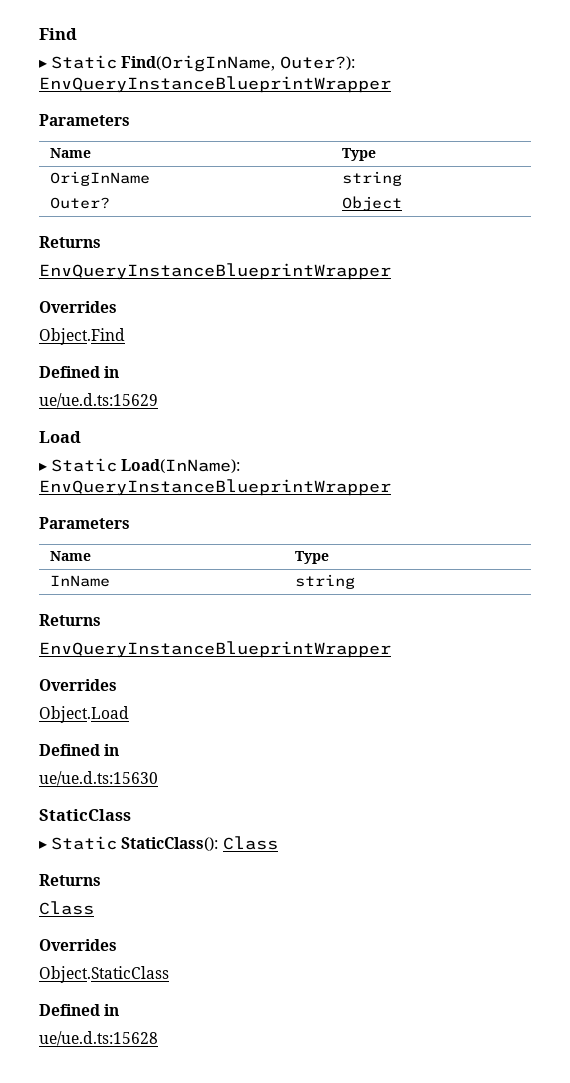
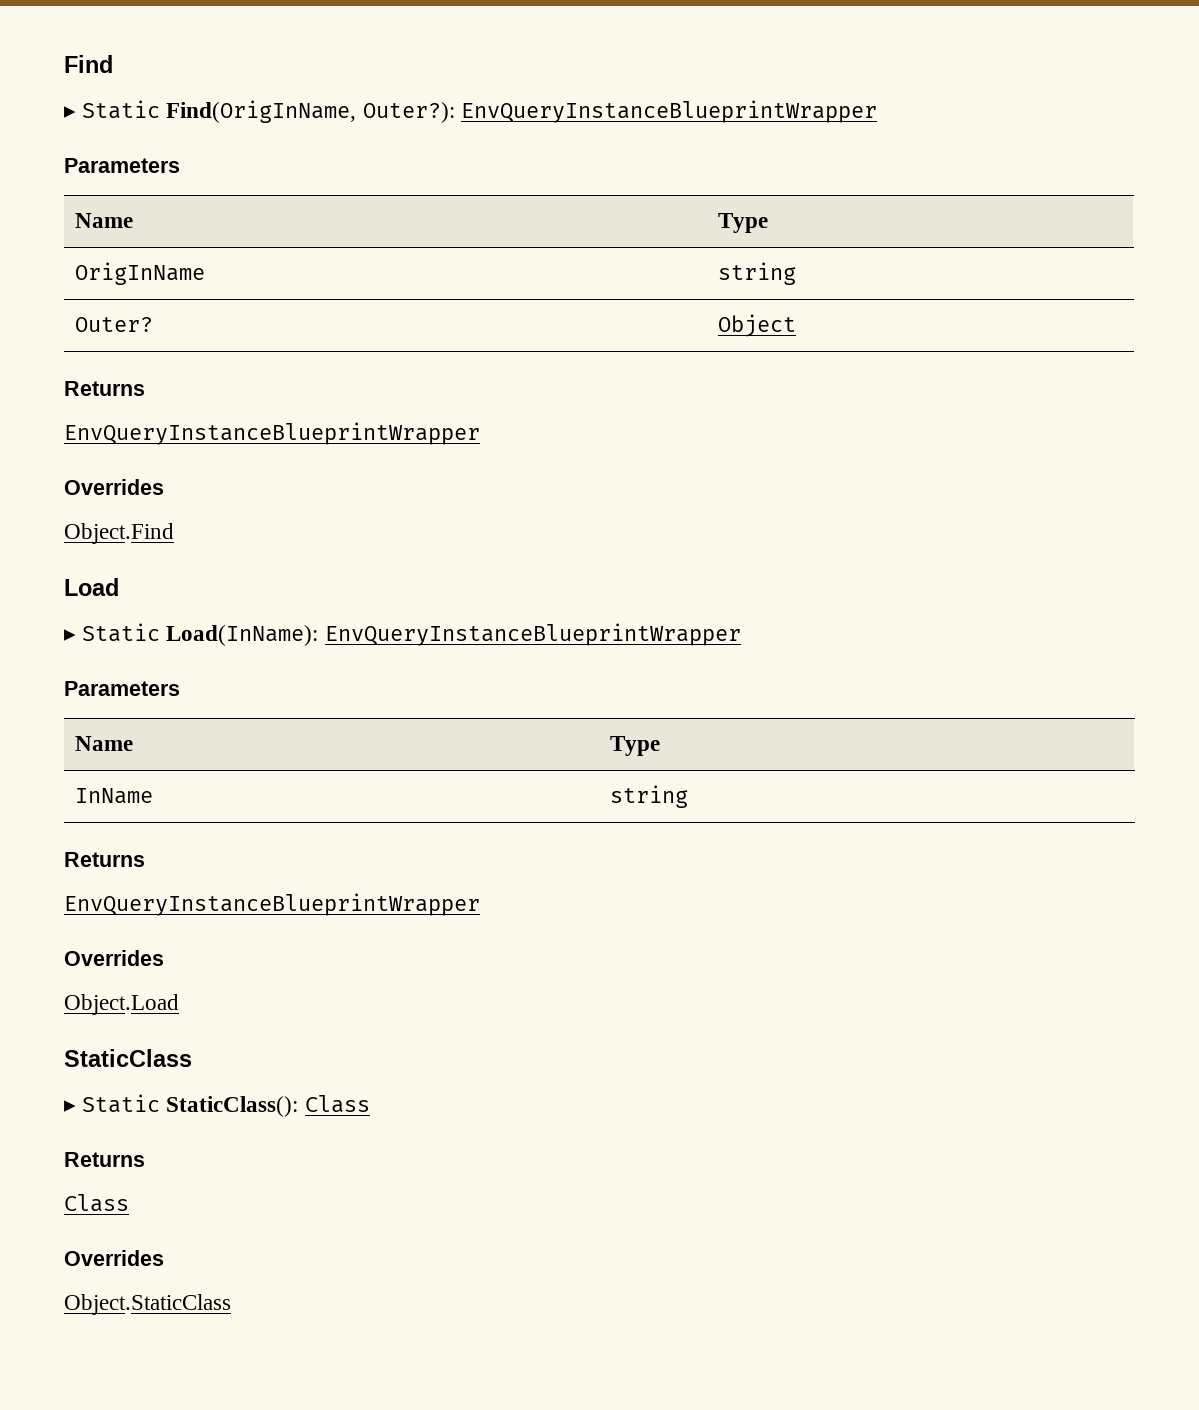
[39,366,120,378] [39,393,158,408] // Defined in // ue/ue.d.ts:15629 -> (174, 533) none
[39,744,120,756] [39,771,158,786] // Defined in // ue/ue.d.ts:15630 -> (179, 1004) none
[39,1004,120,1016] [39,1031,158,1046] // Defined in // ue/ue.d.ts:15628 -> (231, 1304) none

